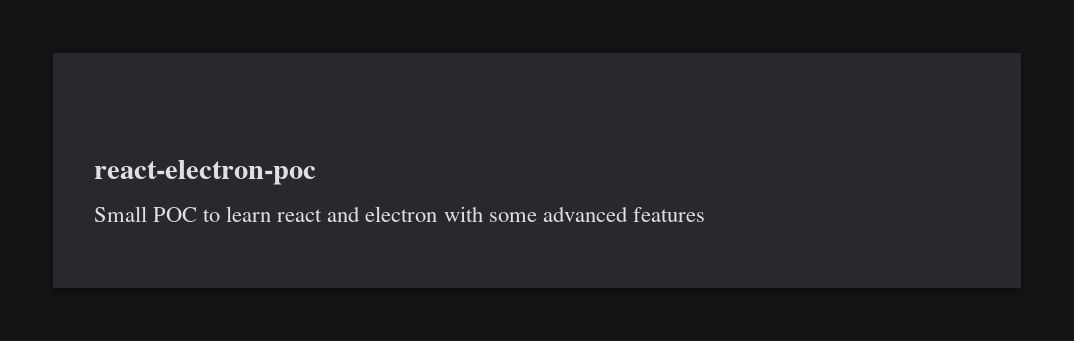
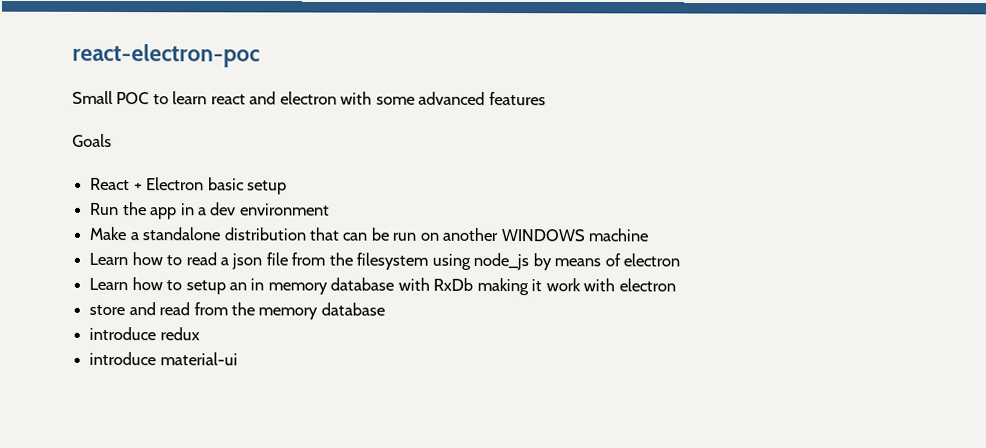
(705, 214) none -> [72,133,112,148] [90,177,287,195] [90,202,330,220] [89,226,649,242] [89,252,680,271] [89,277,676,296] [89,302,385,320] [89,326,200,341] [89,351,238,366] // Goals // React + Electron basic setup // Run the app in a dev environment // Make a standalone distribution that can be run on another WINDOWS machine // Learn how to read a json file from the filesystem using node_js by means of electron // Learn how to setup an in memory database with RxDb making it work with electron // store and read from the memory database // introduce redux // introduce material-ui

